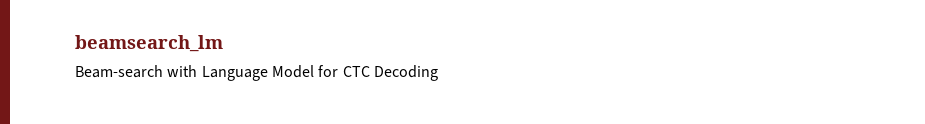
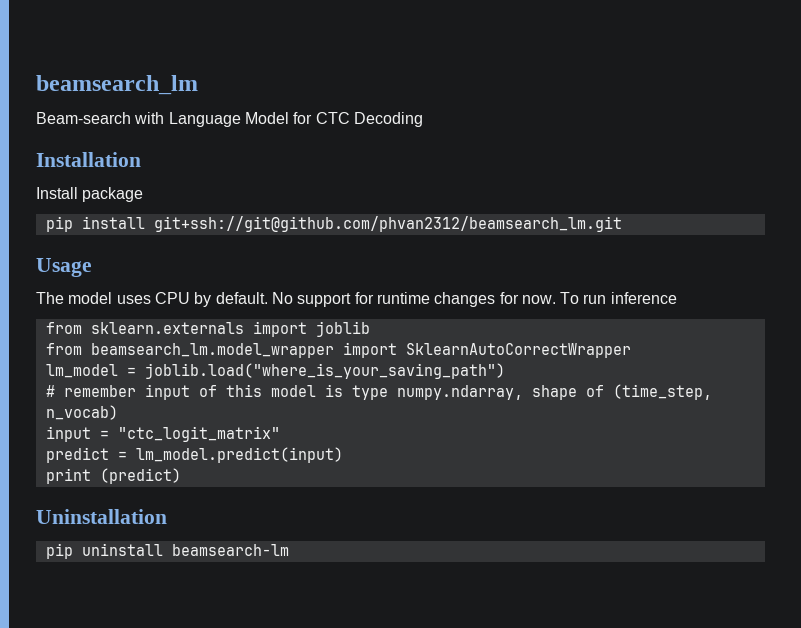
(438, 73) none -> [36,152,141,167] [36,187,144,202] [45,216,622,232] [36,258,92,277] [36,292,677,307] [45,321,370,337] [45,342,631,358] [45,363,505,379] [45,384,712,400] [45,405,118,420] [45,426,280,442] [45,447,343,463] [45,468,181,484] [36,509,167,524] [45,543,289,559] // Installation // Install package // pip install git+ssh://git@github.com/phvan2312/beamsearch_lm.git // Usage // The model uses CPU by default. No support for runtime changes for now. To run inference // from sklearn.externals import joblib // from beamsearch_lm.model_wrapper import SklearnAutoCorrectWrapper // lm_model = joblib.load("where_is_your_saving_path") // # remember input of this model is type numpy.ndarray, shape of (time_step, n_vocab) // input = "ctc_logit_matrix" // predict = lm_model.predict(input) // print (predict) // Uninstallation // pip uninstall beamsearch-lm

